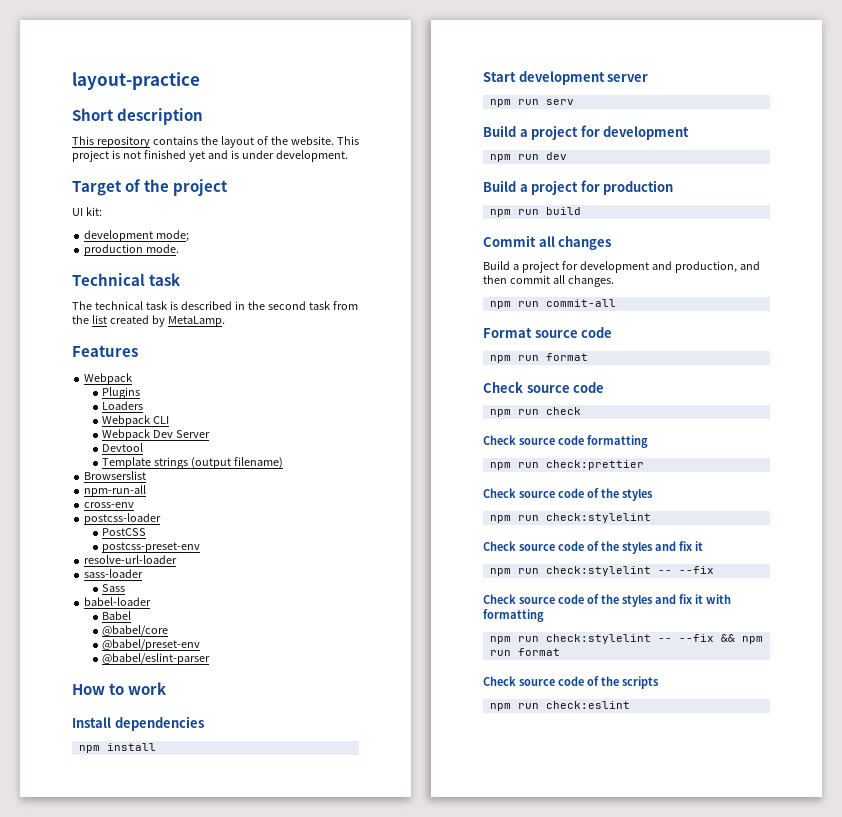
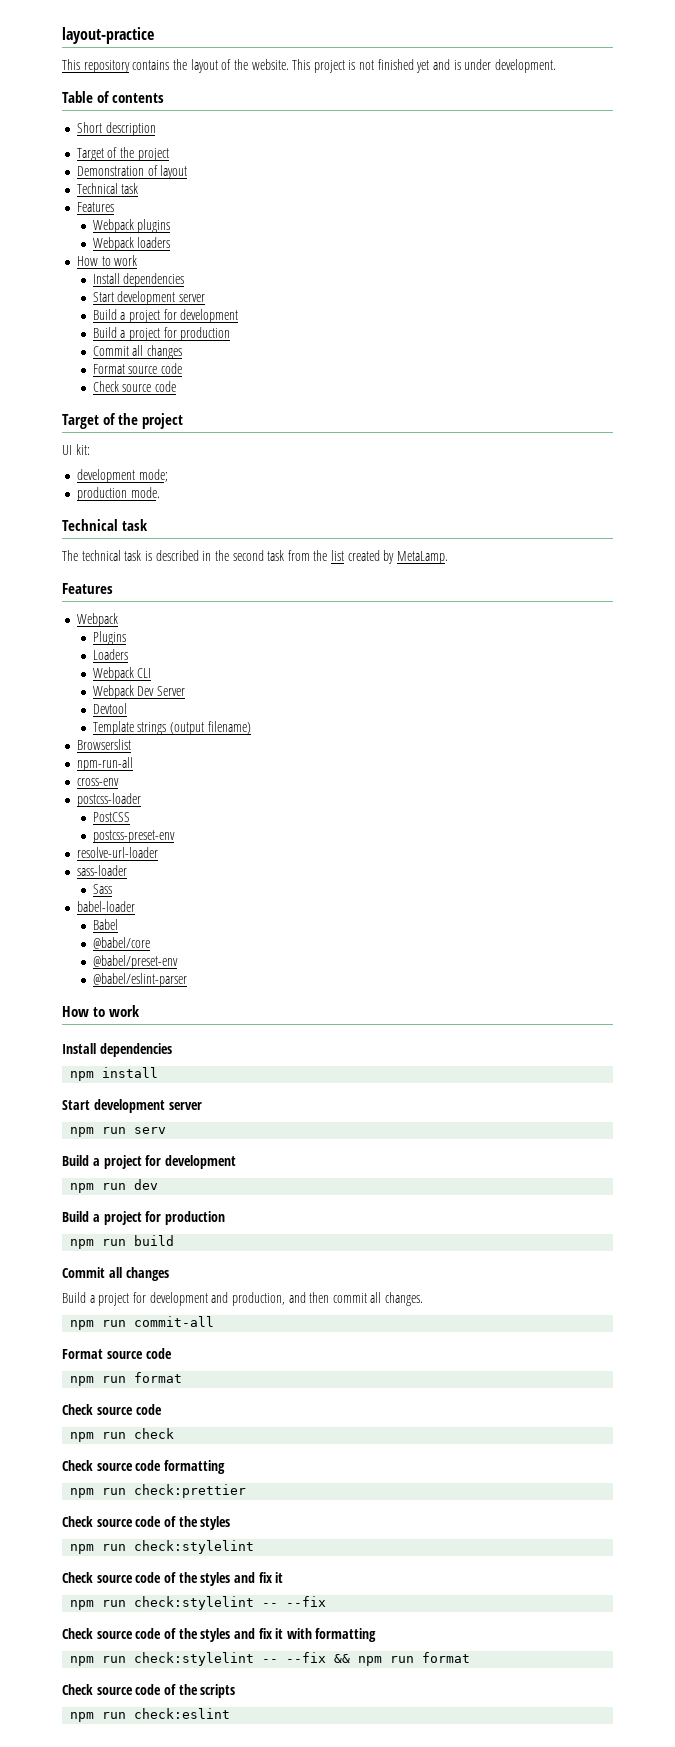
[72,108,204,125] // Short description -> (154, 35) none
(348, 156) none -> [62,91,165,103] [76,122,156,136] [76,147,169,161] [76,165,188,179] [76,183,139,194] [76,202,114,212] [92,219,171,233] [92,237,171,251] [76,255,138,266] [92,273,185,287] [92,291,206,305] [92,309,239,323] [92,327,231,341] [92,345,183,359] [92,363,183,374] [92,381,177,392] // Table of contents // Short description // Target of the project // Demonstration of layout // Technical task // Features // Webpack plugins // Webpack loaders // How to work // Install dependencies // Start development server // Build a project for development // Build a project for production // Commit all changes // Format source code // Check source code

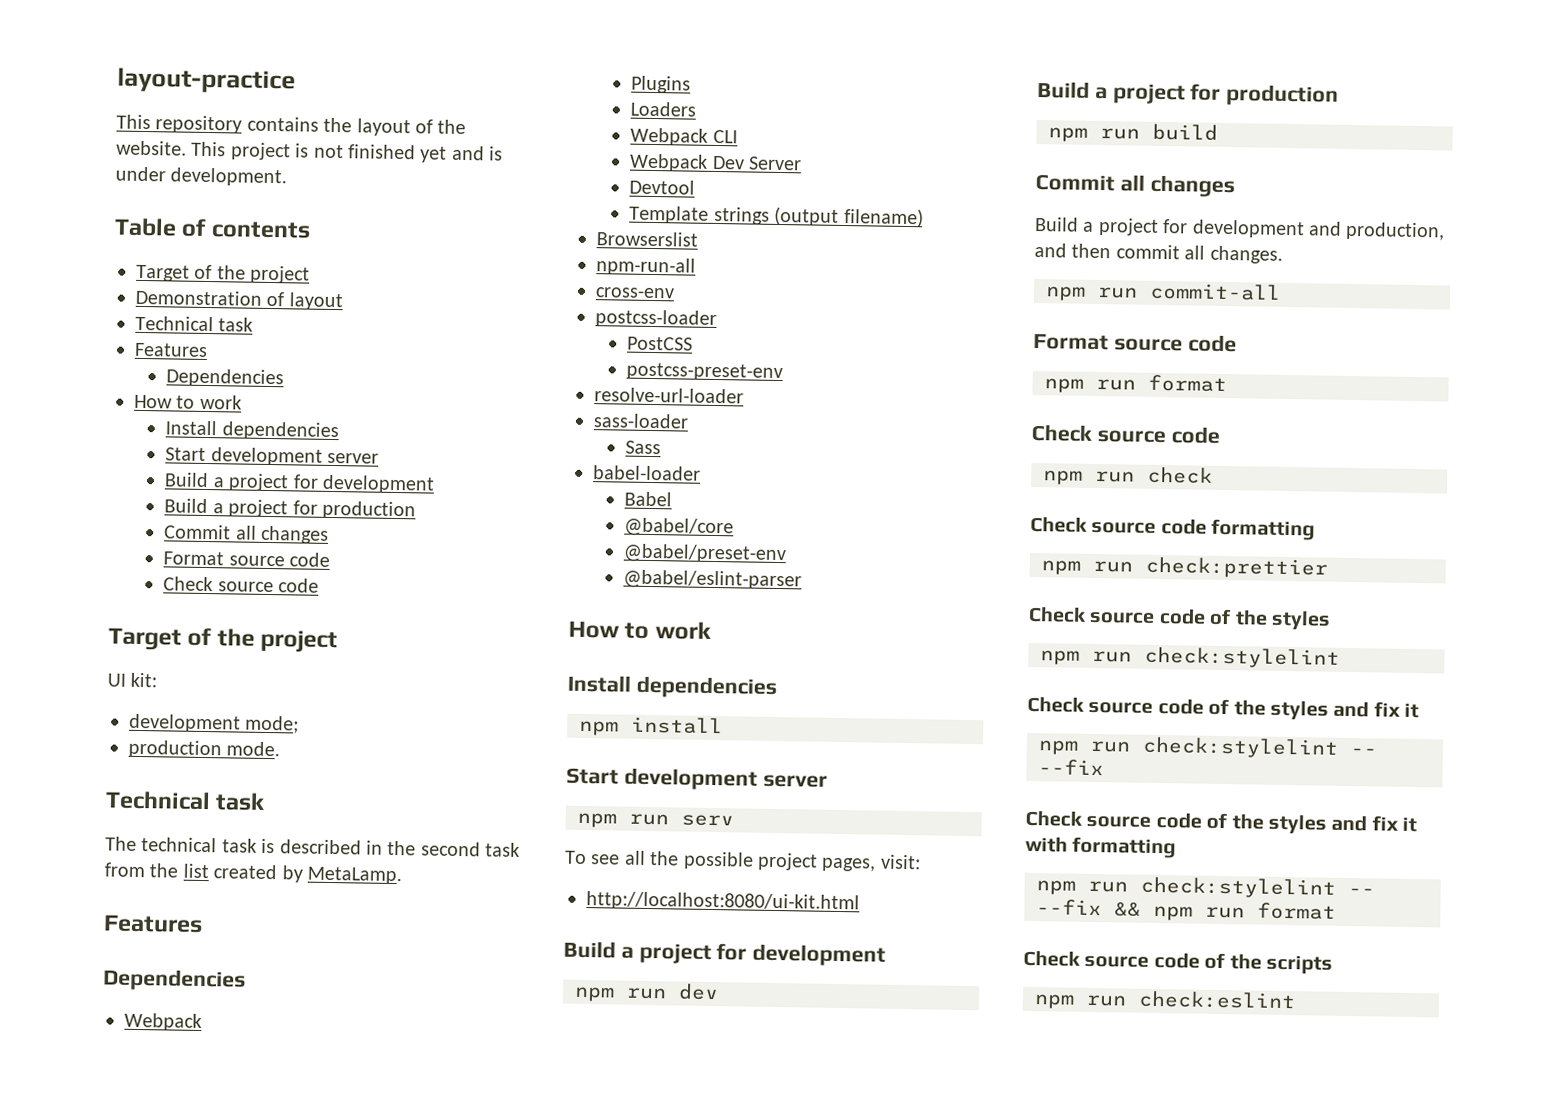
[76,122,156,136] // Short description -> (311, 230) none
[92,219,171,233] [92,237,171,251] Webpack plugins // Webpack loaders -> [166,368,285,388] Dependencies
(113, 588) none -> [102,968,246,992] // Dependencies
(167, 1130) none -> [565,850,921,872] [586,891,860,913] // To see all the possible project pages, visit: // http://localhost:8080/ui-kit.html

